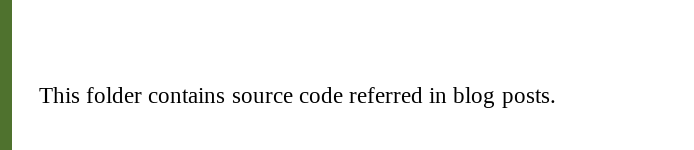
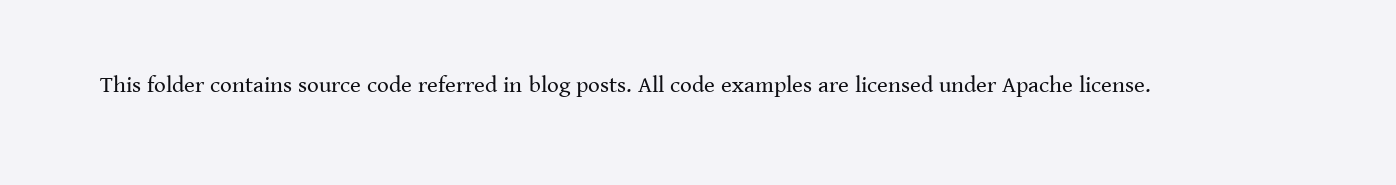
(556, 98) none -> [637,75,1152,97] All code examples are licensed under Apache license.

